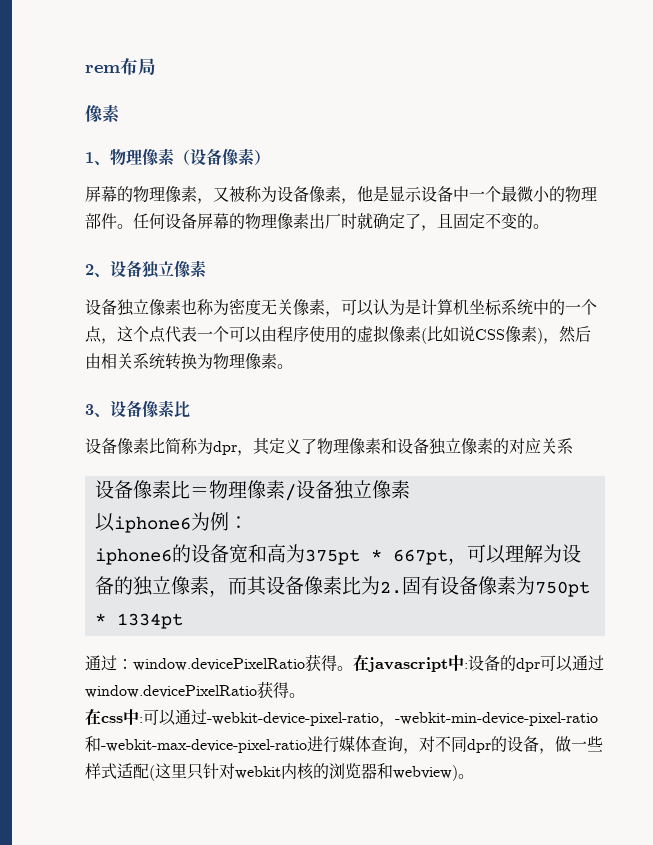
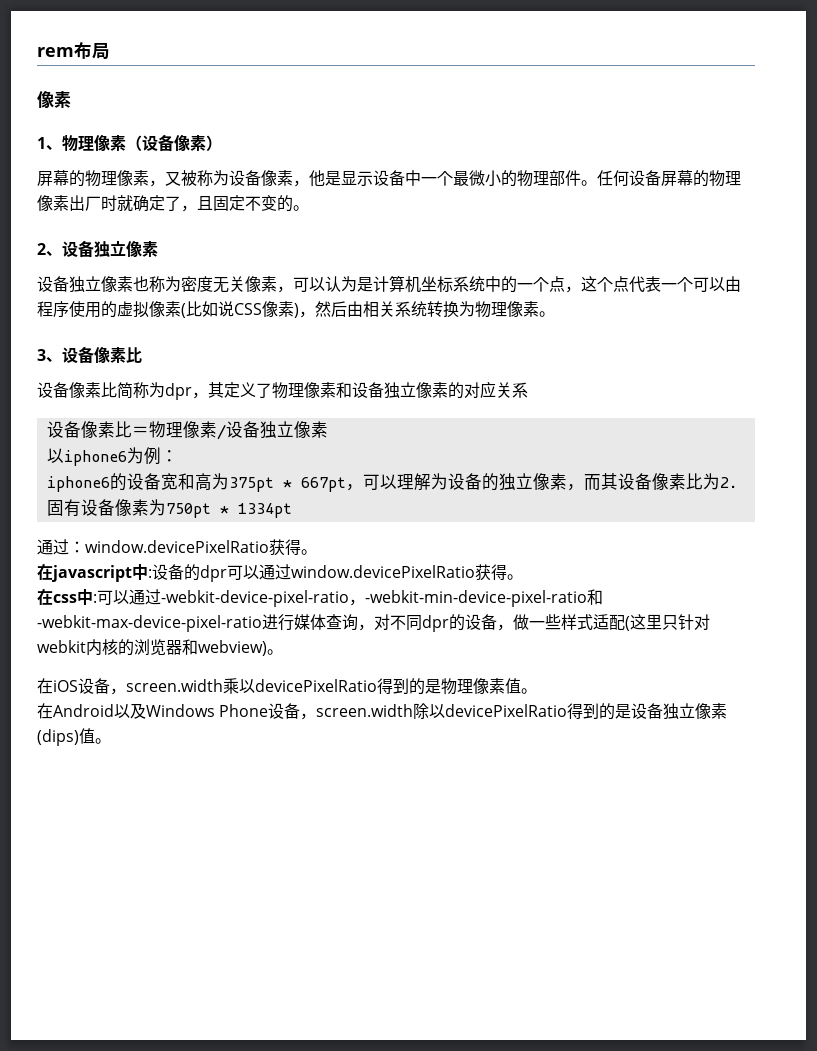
(353, 668) none -> (317, 552) //
(474, 776) none -> [37,678,537,695] [37,703,728,720] [37,728,111,746] // 在iOS设备，screen.width乘以devicePixelRatio得到的是物理像素值。 // 在Android以及Windows Phone设备，screen.width除以devicePixelRatio得到的是设备独立像素(dips)值。

